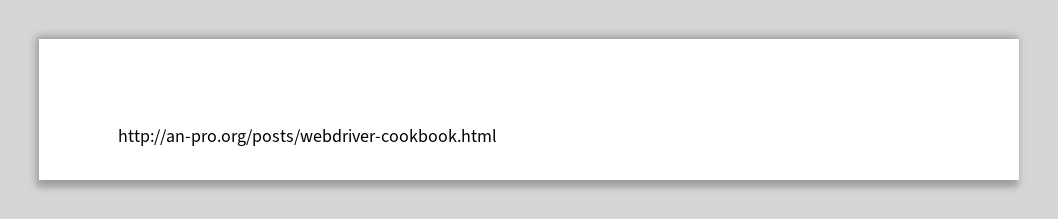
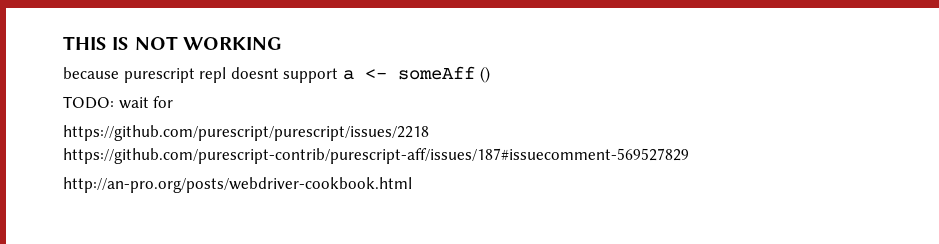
(118, 137) none -> [63,36,282,50] [63,66,490,83] [63,96,174,109] [63,125,429,141] [63,148,689,164] THIS IS NOT WORKING // because purescript repl doesnt support a <- someAff () // TODO: wait for // https://github.com/purescript/purescript/issues/2218 https://github.com/purescript-contrib/purescript-aff/issues/187#issuecomment-569527829 //

